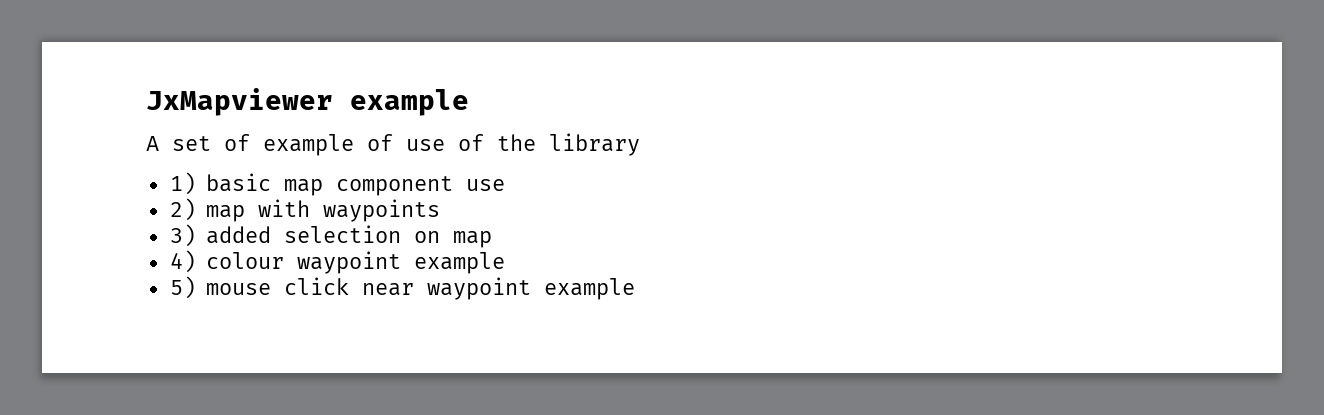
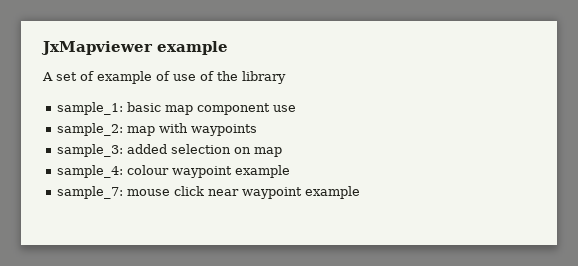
[169,172,196,195] 1) -> [56,102,123,115] sample_1:
[169,198,196,221] 2) -> [56,123,123,136] sample_2:
[169,224,196,247] 3) -> [56,144,123,157] sample_3:
[169,250,196,273] 4) -> [56,165,123,178] sample_4:
[169,276,196,299] 5) -> [56,186,123,199] sample_7:

